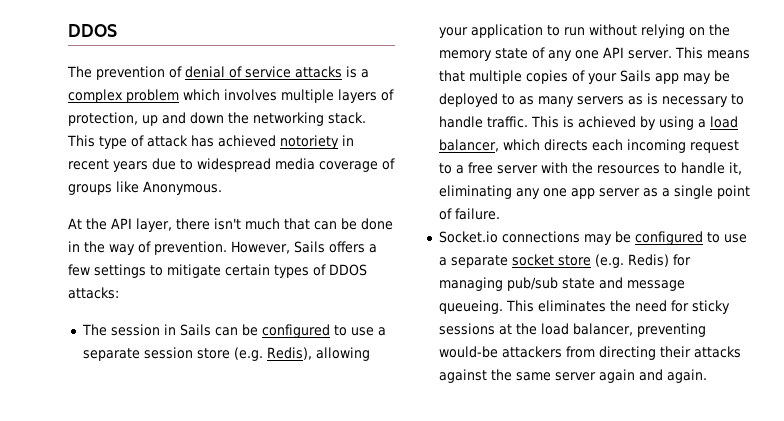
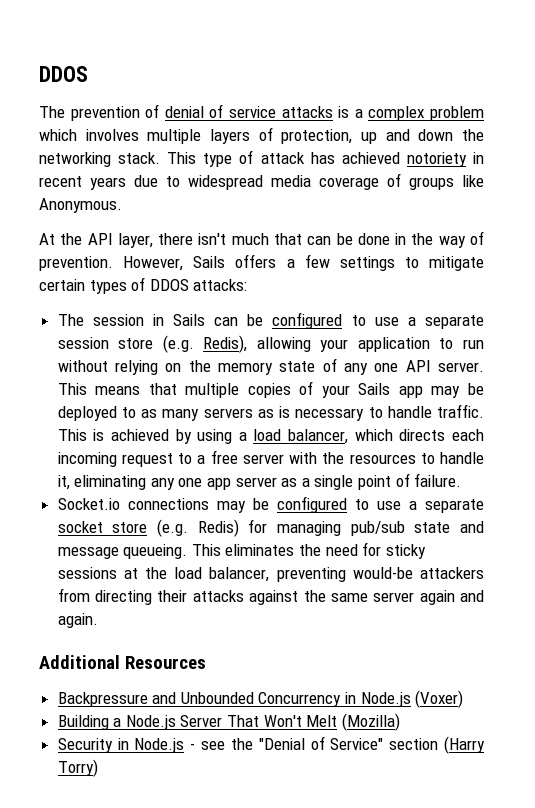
(707, 376) none -> [39,655,206,669] [57,690,464,708] [57,713,400,731] [57,736,485,754] [57,759,98,777] // Additional Resources // Backpressure and Unbounded Concurrency in Node.js (Voxer) // Building a Node.js Server That Won't Melt (Mozilla) // Security in Node.js - see the "Denial of Service" section (Harry Torry)

